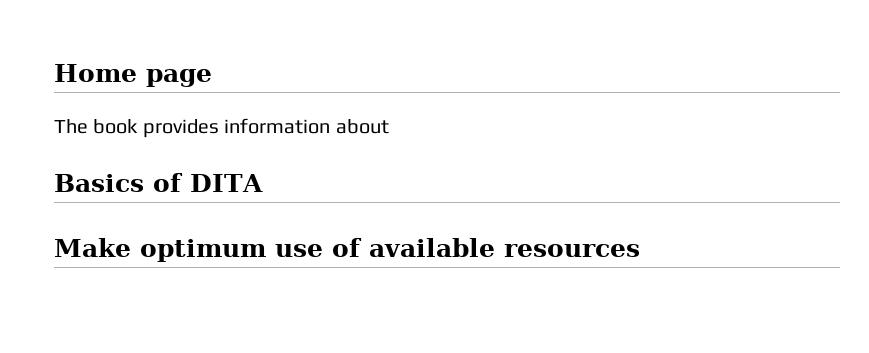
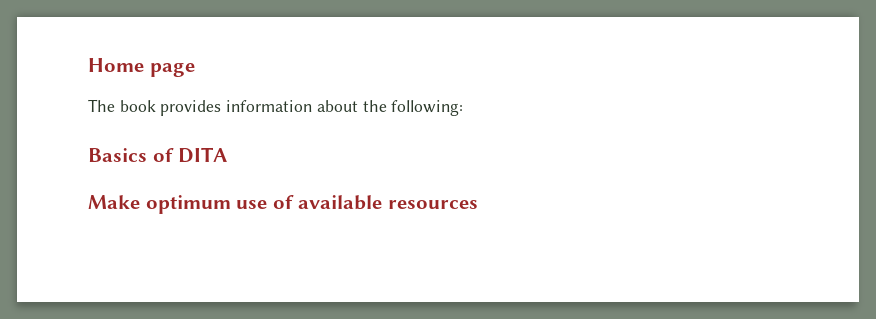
(389, 126) none -> [362,100,464,116] the following:

